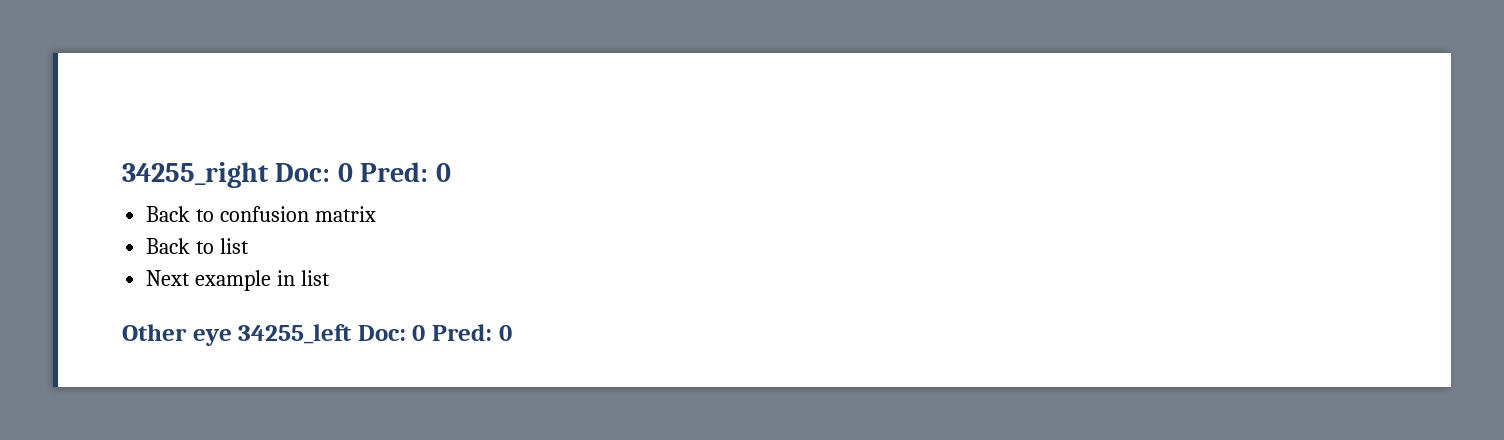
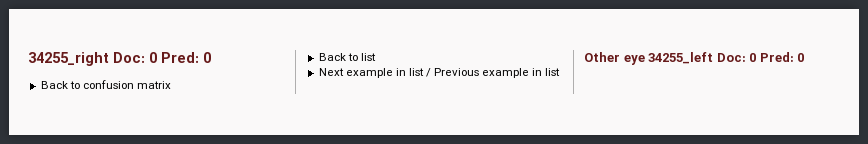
(331, 278) none -> [426,68,561,78] / Previous example in list

